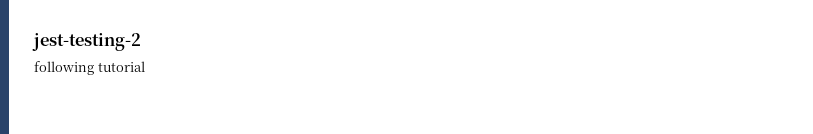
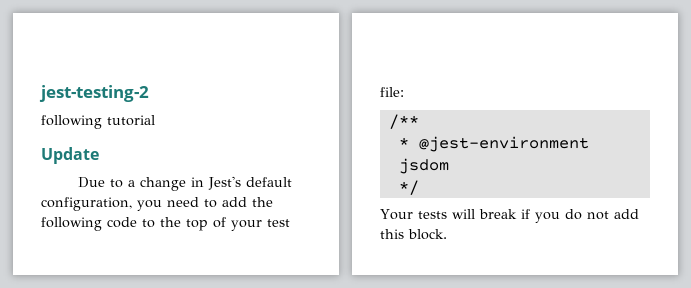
(145, 66) none -> [41,147,99,164] [78,176,293,191] [41,197,273,211] [41,217,290,231] [380,87,404,97] [388,114,419,129] [398,136,589,152] [398,158,449,174] [398,180,419,195] [380,209,639,223] [380,229,447,240] // Update // Due to a change in Jest's default configuration, you need to add the following code to the top of your test file: // /** // * @jest-environment jsdom // */ // Your tests will break if you do not add this block.

